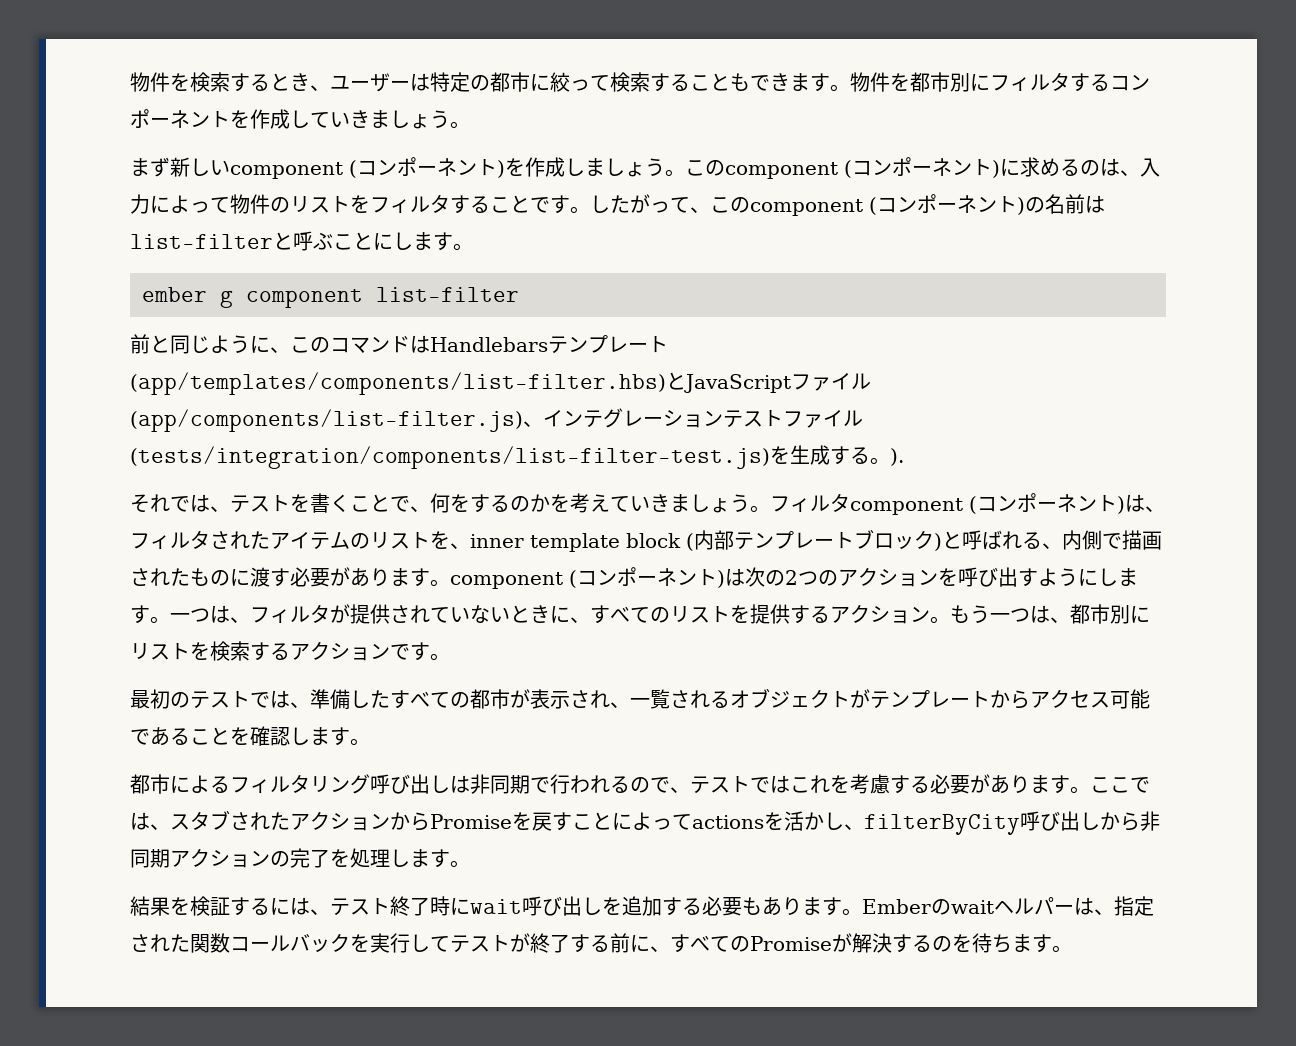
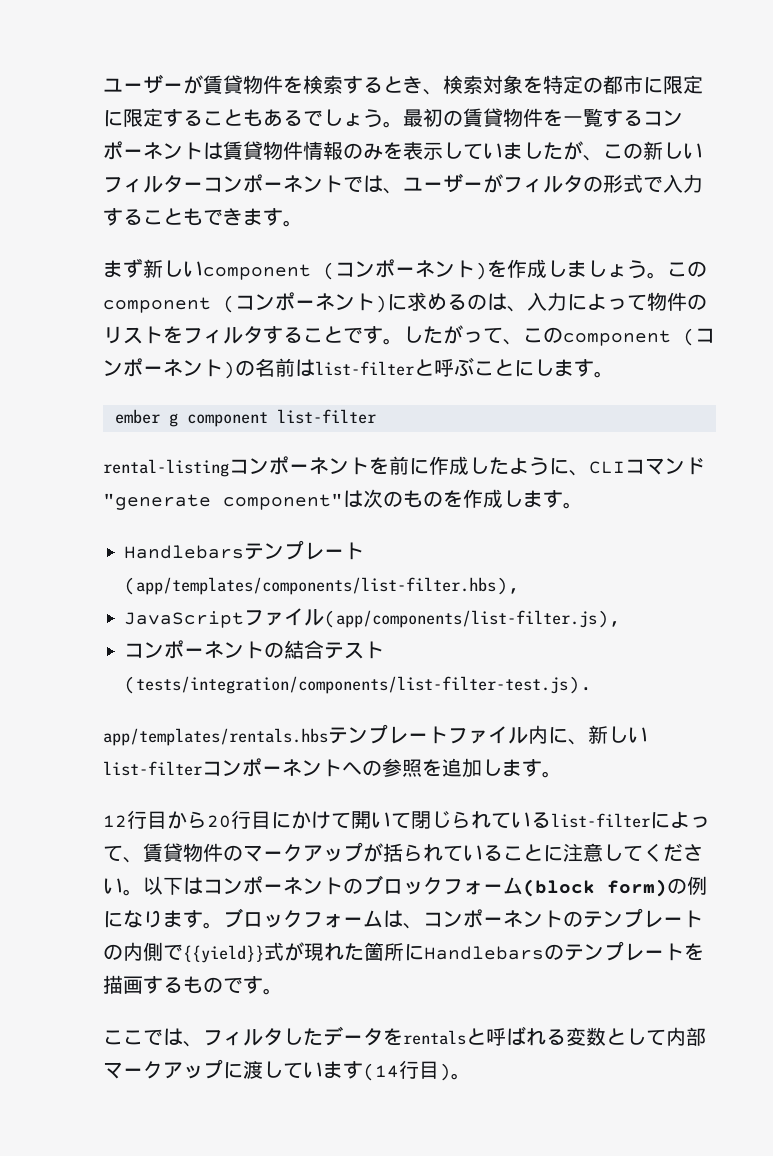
(130, 82) none -> [103,74,243,94] ユーザーが賃貸
[330,73,430,92] ユーザーは -> [443,75,543,94] 検索対象を
[550,72,650,92] 絞って検索 -> [663,75,703,94] [103,108,683,128] [103,141,703,161] [103,173,703,194] 限定に限定することもあるでしょう。最初の賃貸物件を一覧するコンポーネントは賃貸物件情報のみを表示していましたが、この新しいフィルターコンポーネントでは、ユーザーがフィルタの形式で入力
[850,72,1150,92] [130,109,470,129] 物件を都市別にフィルタするコンポーネントを作成していきましょう。 -> (303, 223) none
[130,334,210,354] 前と同じ -> [103,456,509,477] rental-listingコンポーネントを前に作成した
[290,337,330,353] この -> [589,461,625,474] CLI
[410,335,430,353] は -> [103,489,583,510] "generate component"は次のものを作成します。 //
[130,372,686,395] (app/templates/components/list-filter.hbs)と -> [124,577,521,595] (app/templates/components/list-filter.hbs), //
[130,408,863,432] [130,445,904,469] [130,493,1165,515] [130,529,1162,552] [130,567,1138,589] [130,604,1150,624] [130,641,450,661] [130,688,1150,710] [130,726,370,746] [130,774,1150,794] [130,810,1160,835] [130,848,470,868] [130,896,1154,916] [130,933,1052,953] (app/components/list-filter.js)、インテグレーションテストファイル(tests/integration/components/list-filter-test.js)を生成する。). // それでは、テストを書くことで、何をするのかを考えていきましょう。フィルタcomponent (コンポーネント)は、フィルタされたアイテムのリストを、inner template block (内部テンプレートブロック)と呼ばれる、内側で描画されたものに渡す必要があります。component (コンポーネント)は次の2つのアクションを呼び出すようにします。一つは、フィルタが提供されていないときに、すべてのリストを提供するアクション。もう一つは、都市別にリストを検索するアクションです。 // 最初のテストでは、準備したすべての都市が表示され、一覧されるオブジェクトがテンプレートからアクセス可能であることを確認します。 // 都市によるフィルタリング呼び出しは非同期で行われるので、テストではこれを考慮する必要があります。ここでは、スタブされたアクションからPromiseを戻すことによってactionsを活かし、filterByCity呼び出しから非同期アクションの完了を処理します。 // 結果を検証するには、テスト終了時にwait呼び出しを追加する必要もあります。Emberのwaitヘルパーは、指定された関数コールバックを実行してテストが終了する前に、すべてのPromiseが解決するのを待ちます -> [324,610,622,628] [124,640,385,659] [124,676,593,694] [103,724,648,746] [103,758,562,778] [103,810,710,829] [103,842,703,863] [103,875,707,897] [103,908,703,929] [103,941,704,963] [103,975,283,995] [103,1026,706,1047] [103,1059,451,1081] (app/components/list-filter.js), // コンポーネントの結合テスト(tests/integration/components/list-filter-test.js). // app/templates/rentals.hbsテンプレートファイル内に、新しいlist-filterコンポーネントへの参照を追加します。 // 12行目から20行目にかけて開いて閉じられているlist-filterによって、賃貸物件のマークアップが括られていることに注意してください。以下はコンポーネントのブロックフォーム(block form)の例になります。ブロックフォームは、コンポーネントのテンプレートの内側で{{yield}}式が現れた箇所にHandlebarsのテンプレートを描画するものです。 // ここでは、フィルタしたデータをrentalsと呼ばれる変数として内部マークアップに渡しています(14行目)

